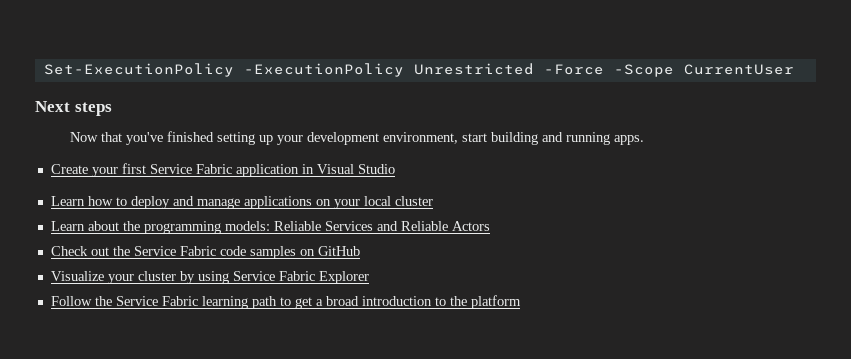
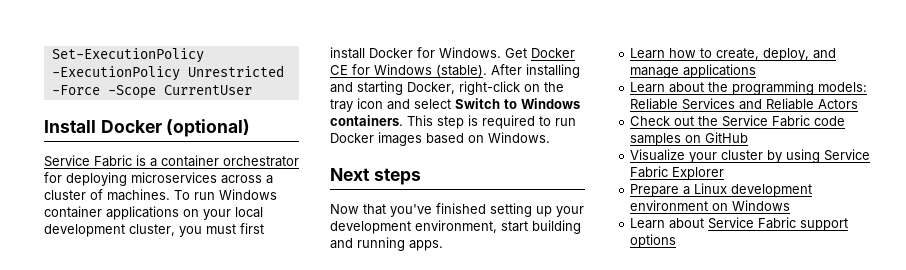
(794, 69) none -> [44,119,251,137] [44,155,299,167] [44,172,273,186] [44,189,277,201] [44,206,263,220] [44,223,264,237] [330,47,575,59] [330,64,580,78] [330,81,564,95] [330,98,580,112] [330,115,576,129] [330,132,550,146] // Install Docker (optional) // Service Fabric is a container orchestrator for deploying microservices across a cluster of machines. To run Windows container applications on your local development cluster, you must first install Docker for Windows. Get Docker CE for Windows (stable). After installing and starting Docker, right-click on the tray icon and select Switch to Windows containers. This step is required to run Docker images based on Windows.
[50,163,395,177] // Create your first Service Fabric application in Visual Studio -> (443, 245) none
[130,196,170,209] deploy -> [716,48,810,61] create, deploy,
[315,196,433,209] on your local cluster -> (757, 71) none
[50,295,521,309] Follow the Service Fabric learning path to get a broad introduction to the platform -> [630,183,813,197] [630,200,791,211] [630,217,849,231] [630,234,677,248] Prepare a Linux development environment on Windows // Learn about Service Fabric support options

